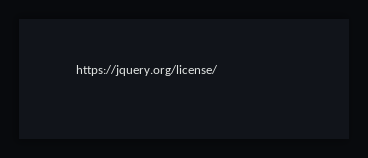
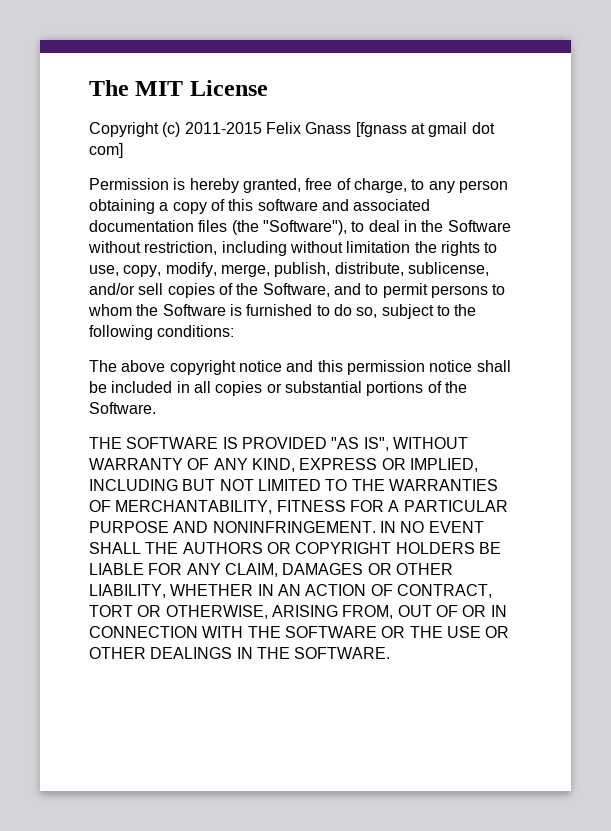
[76,65,218,76] https://jquery.org/license/ -> [89,80,268,96] [89,122,495,137] [89,143,123,158] [89,178,508,193] [89,199,431,214] [89,220,511,235] [88,241,498,256] [89,262,489,277] [89,283,506,298] [88,304,477,319] [89,325,235,340] [89,360,511,375] [89,381,467,396] [89,402,156,414] [89,437,468,451] [89,458,478,472] [89,479,498,491] [89,500,508,514] [89,521,484,533] [89,542,501,554] [89,563,453,577] [89,584,492,598] [89,605,507,619] [89,626,510,638] [89,647,391,659] The MIT License // Copyright (c) 2011-2015 Felix Gnass [fgnass at gmail dot com] // Permission is hereby granted, free of charge, to any person obtaining a copy of this software and associated documentation files (the "Software"), to deal in the Software without restriction, including without limitation the rights to use, copy, modify, merge, publish, distribute, sublicense, and/or sell copies of the Software, and to permit persons to whom the Software is furnished to do so, subject to the following conditions: // The above copyright notice and this permission notice shall be included in all copies or substantial portions of the Software. // THE SOFTWARE IS PROVIDED "AS IS", WITHOUT WARRANTY OF ANY KIND, EXPRESS OR IMPLIED, INCLUDING BUT NOT LIMITED TO THE WARRANTIES OF MERCHANTABILITY, FITNESS FOR A PARTICULAR PURPOSE AND NONINFRINGEMENT. IN NO EVENT SHALL THE AUTHORS OR COPYRIGHT HOLDERS BE LIABLE FOR ANY CLAIM, DAMAGES OR OTHER LIABILITY, WHETHER IN AN ACTION OF CONTRACT, TORT OR OTHERWISE, ARISING FROM, OUT OF OR IN CONNECTION WITH THE SOFTWARE OR THE USE OR OTHER DEALINGS IN THE SOFTWARE.

